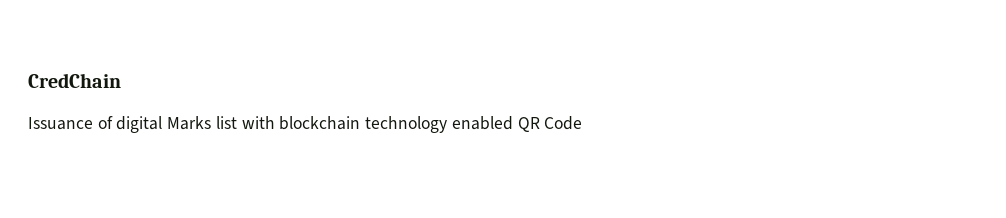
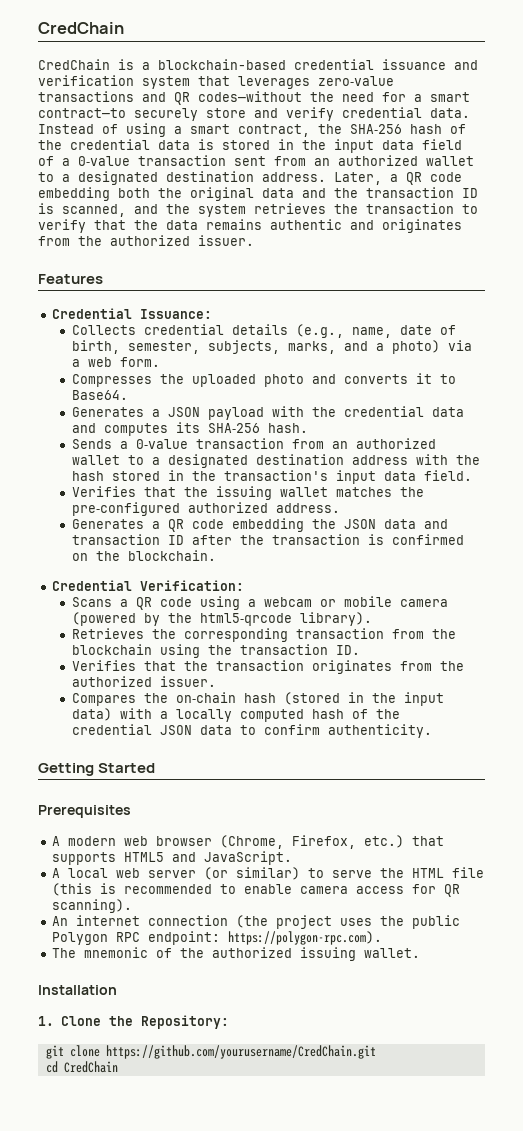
[28,116,583,133] Issuance of digital Marks list with blockchain technology enabled QR Code -> [38,59,478,70] [38,75,394,89] [38,91,470,105] [38,107,470,121] [38,123,466,137] [38,139,462,153] [38,155,474,166] [38,171,462,185] [38,187,478,201] [38,203,478,217] [38,219,462,233] [38,235,254,246] [38,274,103,284] [52,308,213,319] [71,324,456,338] [71,340,472,354] [71,357,160,367] [71,373,456,387] [71,390,128,400] [71,406,464,420] [71,422,308,436] [71,438,436,449] [71,454,480,468] [71,470,472,484] [71,486,424,500] [71,502,340,516] [71,518,448,532] [71,534,464,545] [71,550,216,561] [52,580,245,591] [71,596,448,610] [71,612,372,626] [71,628,456,642] [71,644,360,658] [71,660,464,674] [71,676,216,687] [71,692,444,706] [71,708,400,722] [71,724,432,738] [38,763,156,776] [38,805,131,818] [52,835,445,849] [52,851,293,865] [52,867,485,880] [52,883,461,897] [52,899,133,913] [52,915,461,929] [52,931,383,945] [52,947,421,961] [38,985,117,995] [38,1015,229,1029] [45,1045,376,1059] [45,1061,118,1073] CredChain is a blockchain-based credential issuance and verification system that leverages zero‑value transactions and QR codes—without the need for a smart contract—to securely store and verify credential data. Instead of using a smart contract, the SHA‑256 hash of the credential data is stored in the input data field of a 0‑value transaction sent from an authorized wallet to a designated destination address. Later, a QR code embedding both the original data and the transaction ID is scanned, and the system retrieves the transaction to verify that the data remains authentic and originates from the authorized issuer. // Features // Credential Issuance: // Collects credential details (e.g., name, date of birth, semester, subjects, marks, and a photo) via a web form. // Compresses the uploaded photo and converts it to Base64. // Generates a JSON payload with the credential data and computes its SHA‑256 hash. // Sends a 0‑value transaction from an authorized wallet to a designated destination address with the hash stored in the transaction's input data field. // Verifies that the issuing wallet matches the pre‑configured authorized address. // Generates a QR code embedding the JSON data and transaction ID after the transaction is confirmed on the blockchain. // Credential Verification: // Scans a QR code using a webcam or mobile camera (powered by the html5‑qrcode library). // Retrieves the corresponding transaction from the blockchain using the transaction ID. // Verifies that the transaction originates from the authorized issuer. // Compares the on‑chain hash (stored in the input data) with a locally computed hash of the credential JSON data to confirm authenticity. // Getting Started // Prerequisites // A modern web browser (Chrome, Firefox, etc.) that supports HTML5 and JavaScript. // A local web server (or similar) to serve the HTML file (this is recommended to enable camera access for QR scanning). // An internet connection (the project uses the public Polygon RPC endpoint: https://polygon-rpc.com). // The mnemonic of the authorized issuing wallet. // Installation // 1. Clone the Repository: // git clone https://github.com/yourusername/CredChain.git // cd CredChain

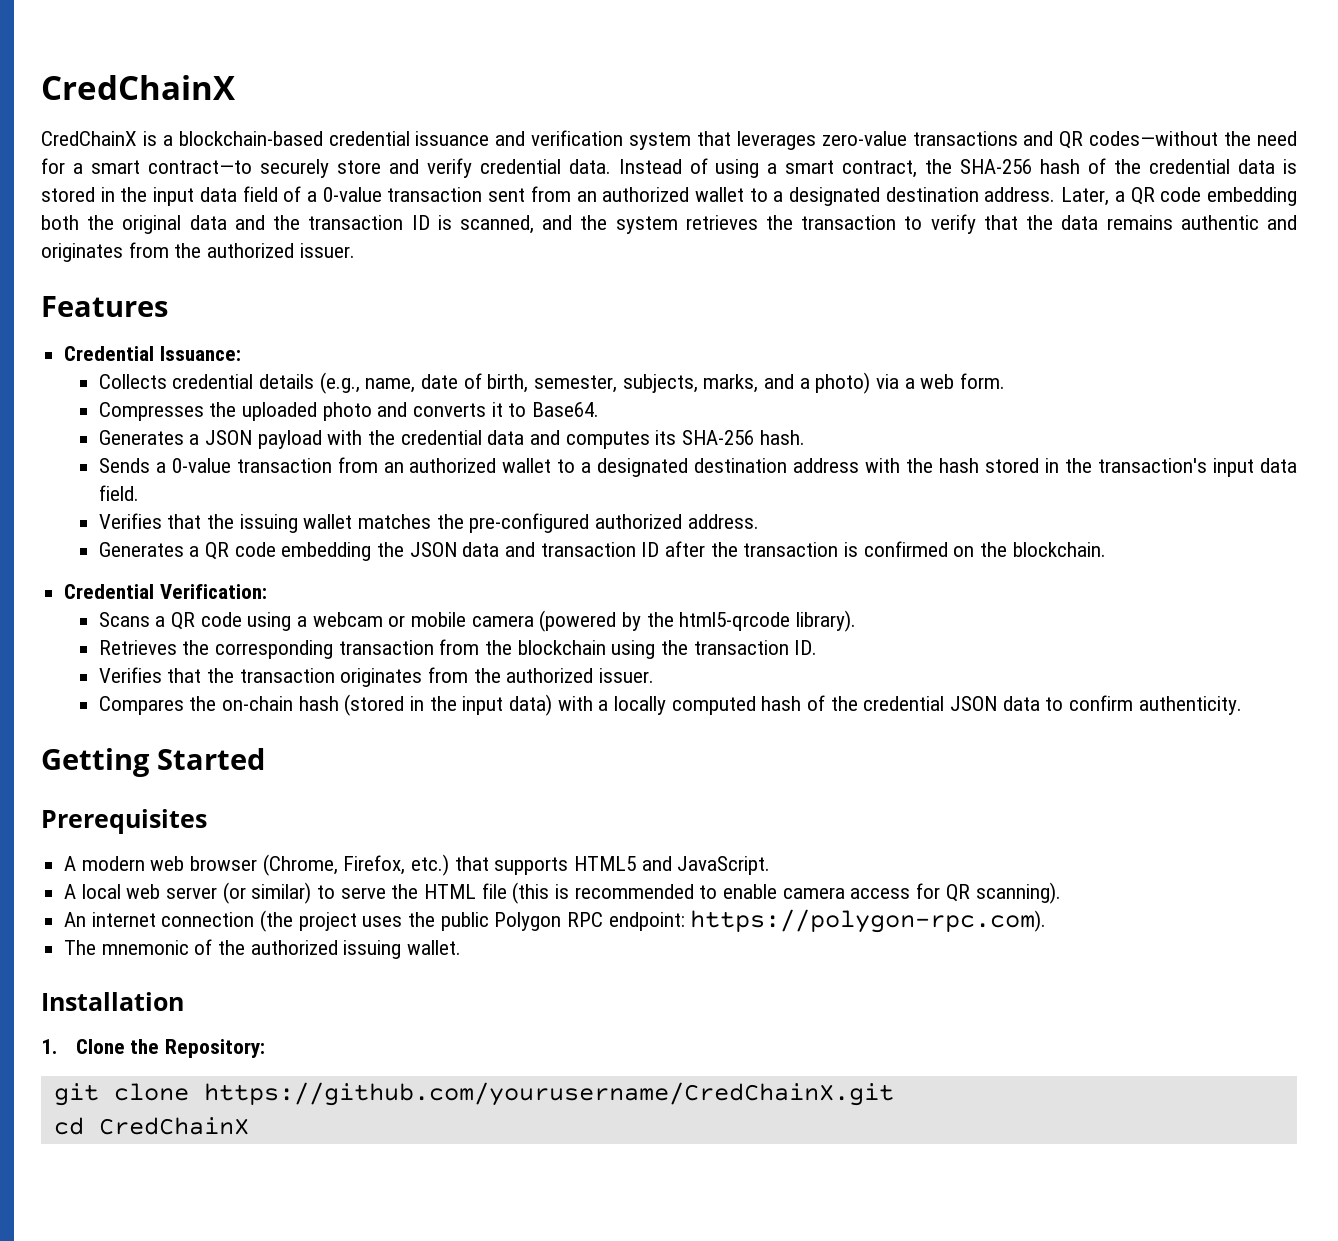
[38,22,124,34] [38,59,110,70] CredChain // CredChain -> [41,75,236,100] [41,131,137,146] CredChainX // CredChainX
[105,1045,376,1059] https://github.com/yourusername/CredChain.git -> [203,1082,894,1106] https://github.com/yourusername/CredChainX.git
[63,1061,118,1073] CredChain -> [98,1117,249,1135] CredChainX

